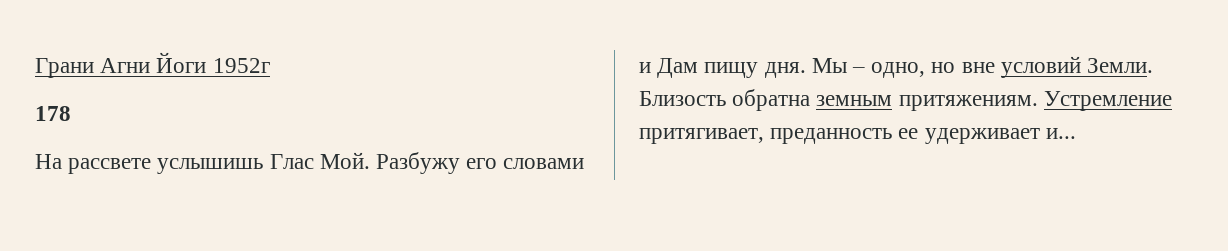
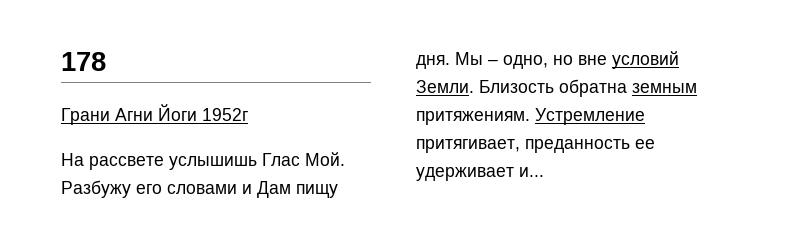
(35, 68) none -> [61,52,106,71] 178 //
[35,106,71,121] // 178 -> (248, 114) none

